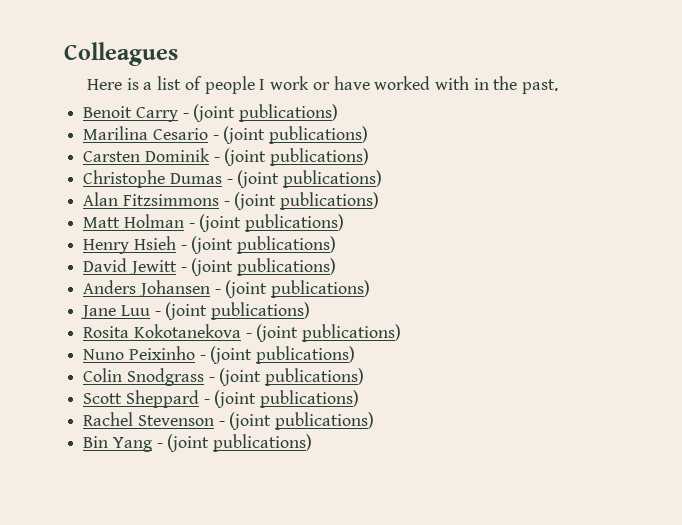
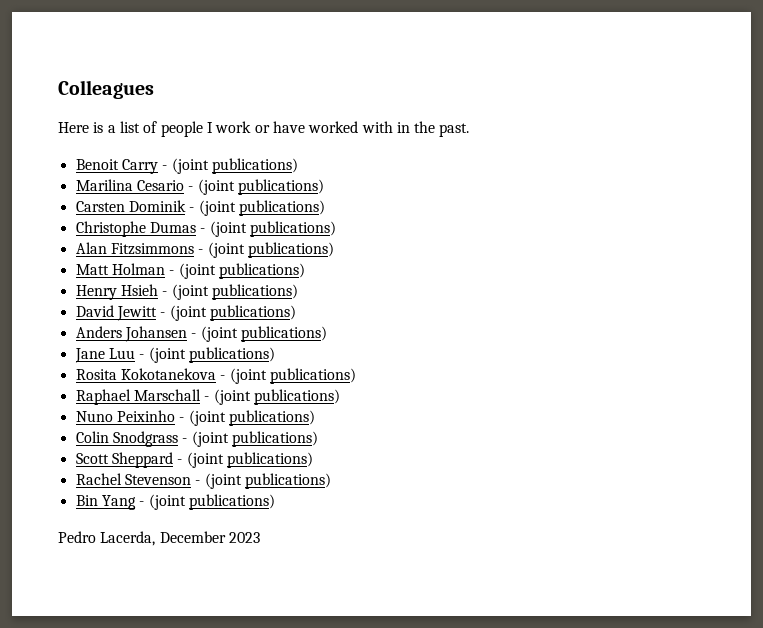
(402, 333) none -> [75,389,340,405] // Raphael Marschall - (joint publications)
(313, 443) none -> [58,531,260,546] // Pedro Lacerda, December 2023

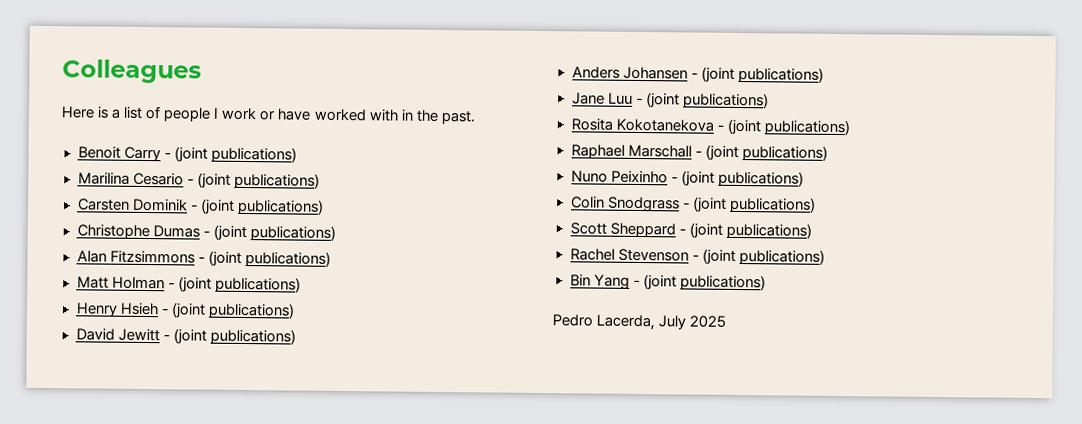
[159,531,260,543] December 2023 -> [658,315,727,330] July 2025

